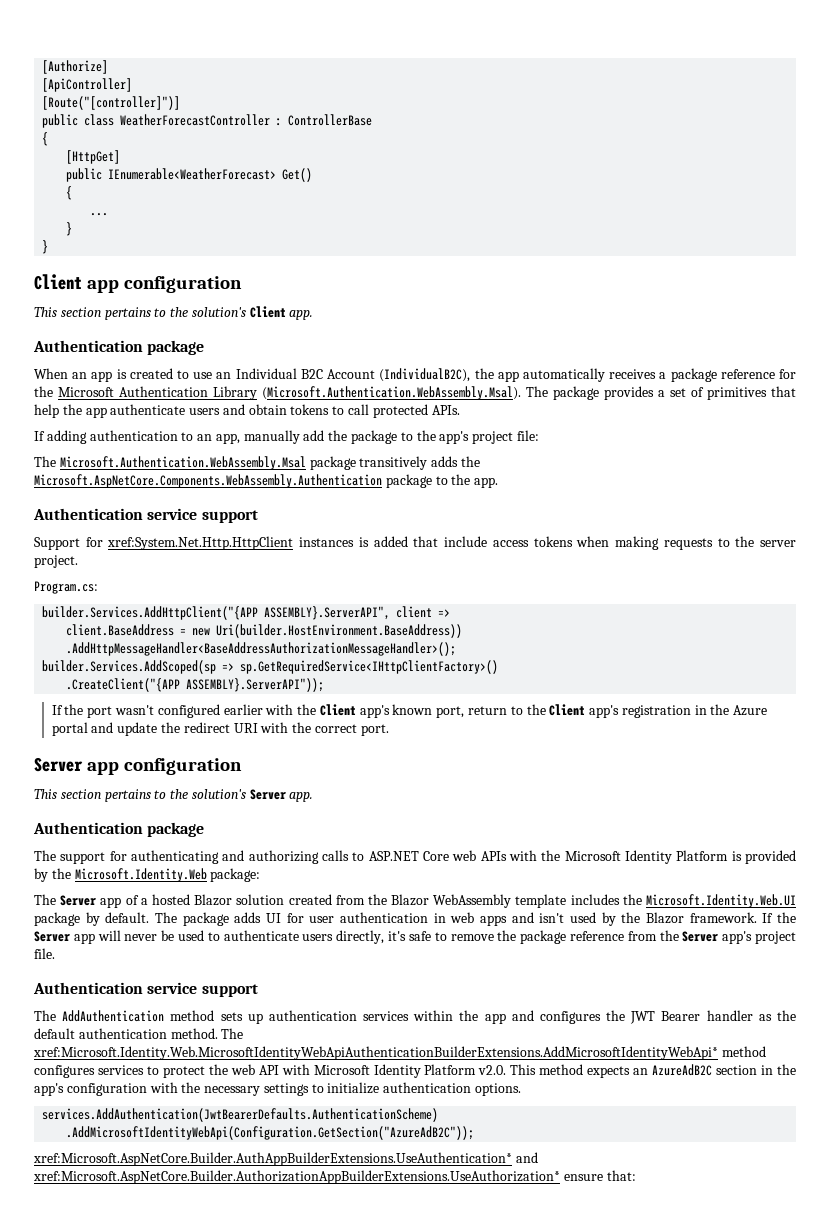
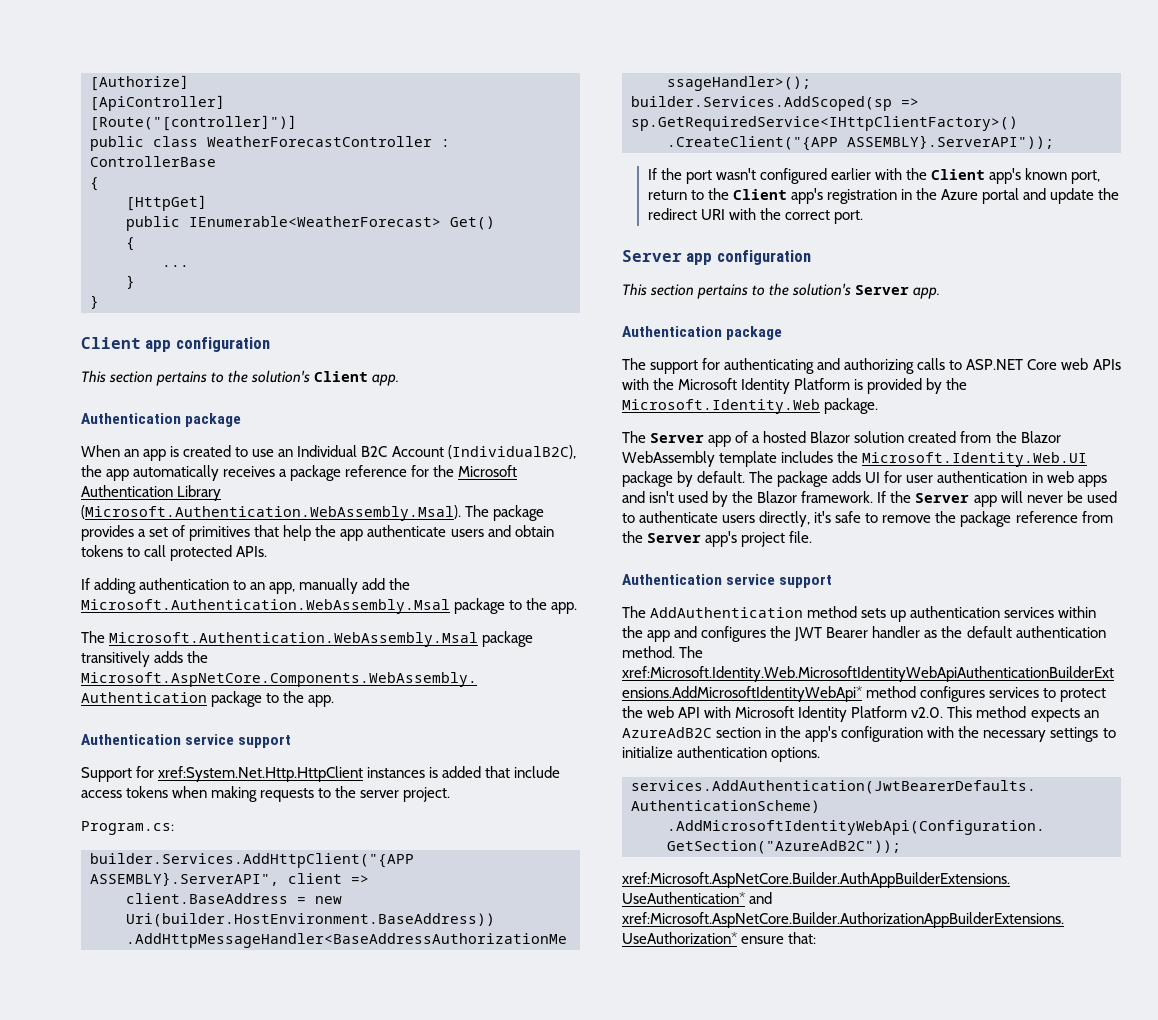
[351,430,539,444] package to the app's project file: -> [81,598,578,614] Microsoft.Authentication.WebAssembly.Msal package to the app.
[210,868,261,882] package: -> [824,398,879,414] package.

